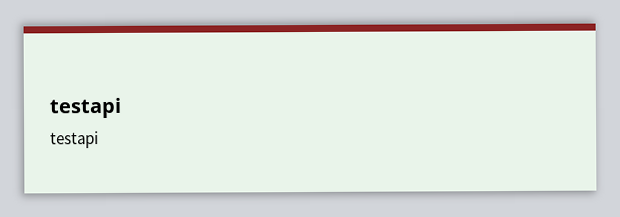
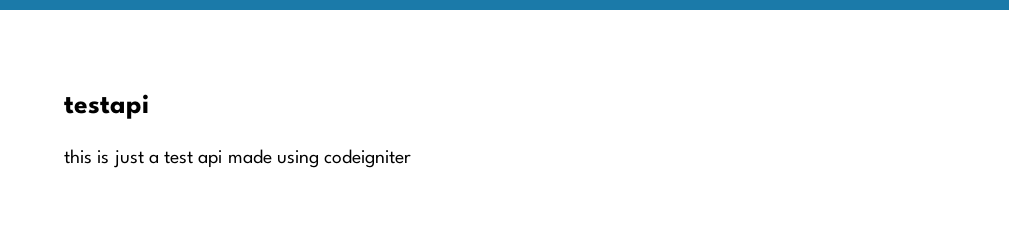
[50,131,99,149] testapi -> [64,149,412,168] this is just a test api made using codeigniter

